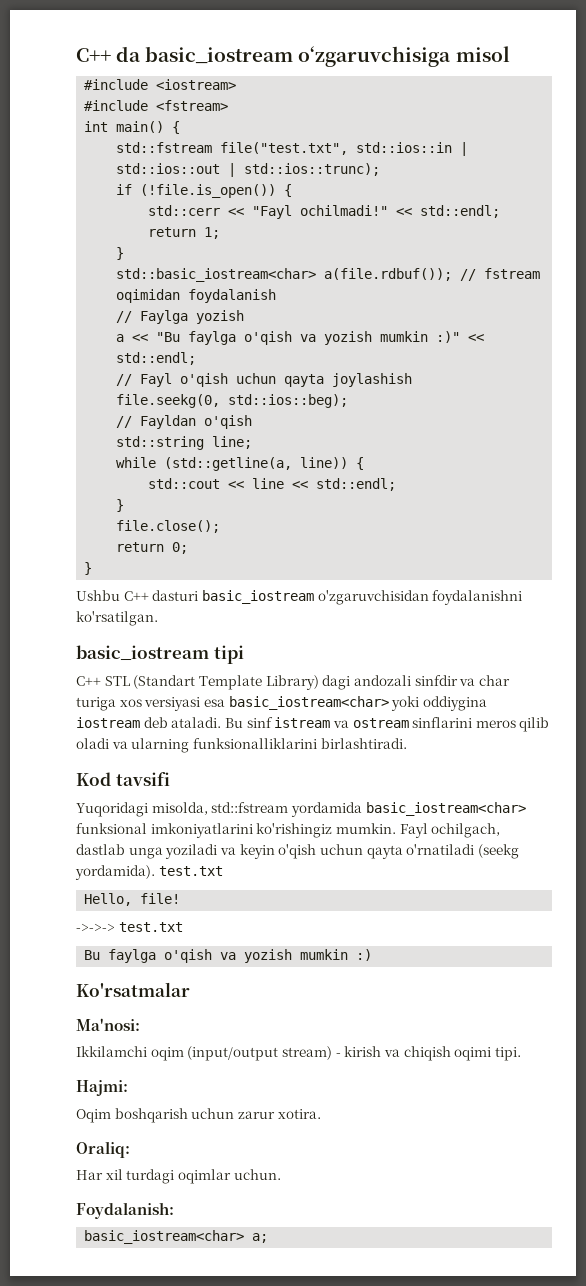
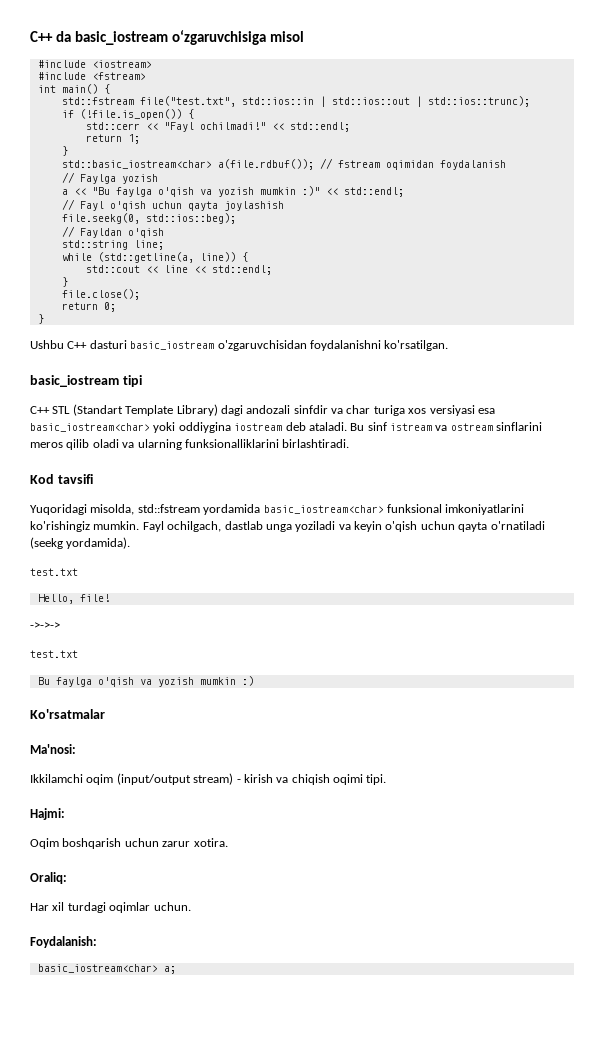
(155, 872) none -> (131, 543) //
(115, 927) none -> (60, 625) //

